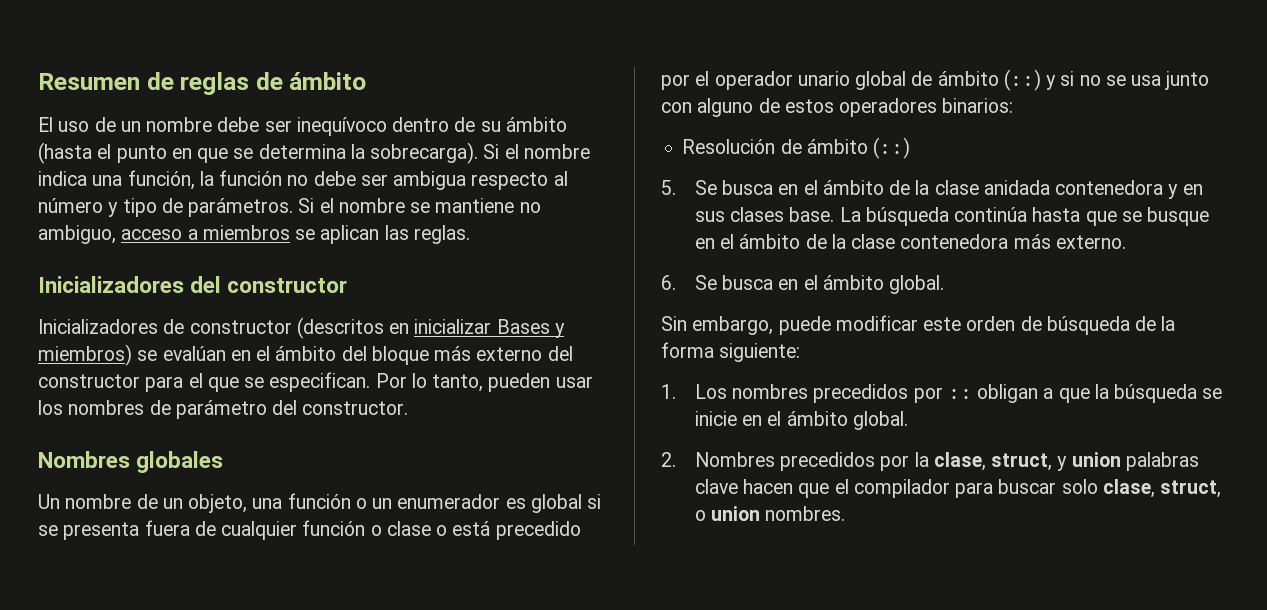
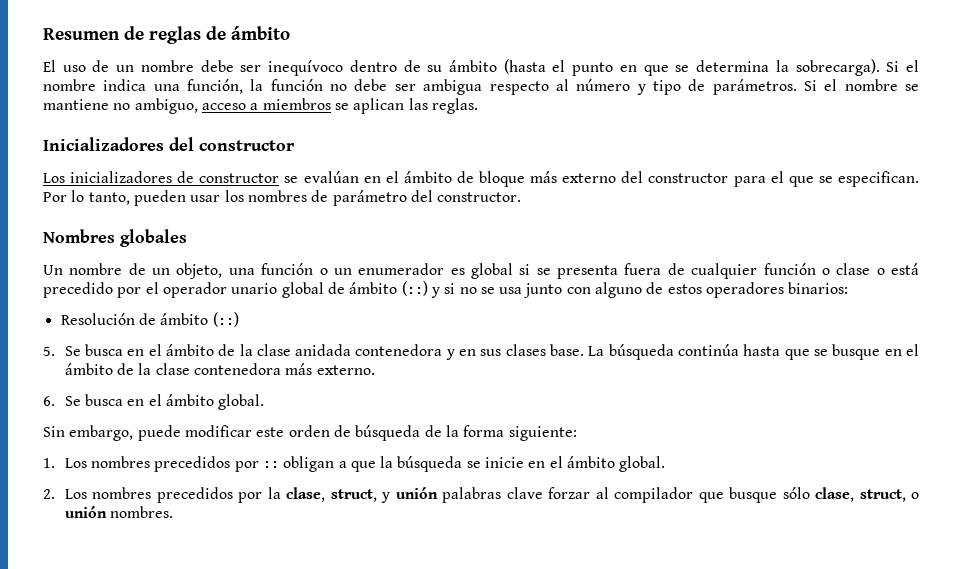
[38,317,565,339] [38,344,132,366] Inicializadores de constructor (descritos en inicializar Bases y miembros) -> [43,171,280,183] Los inicializadores de constructor
[341,346,367,361] del -> [456,171,474,183] de
[694,452,775,467] Nombres -> [64,487,152,499] Los nombres
[1071,452,1121,467] union -> [395,487,438,499] unión
[743,479,1098,498] hacen que el compilador para buscar solo -> [548,487,810,503] forzar al compilador que busque sólo
[711,506,761,521] union -> [64,506,107,518] unión

